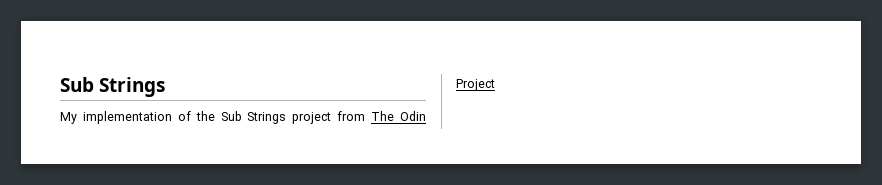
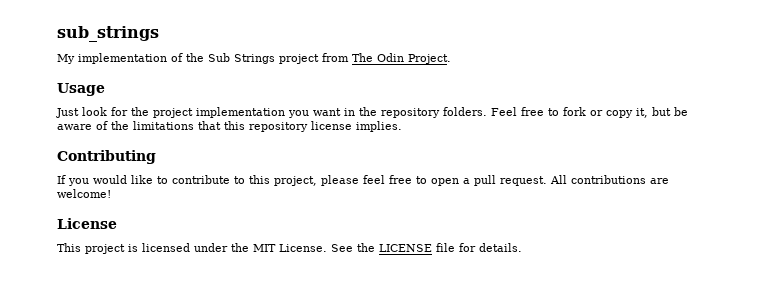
[60,77,166,97] Sub Strings -> [57,26,159,42] sub_strings
[456,79,495,91] Project -> [408,54,451,64] [57,83,105,96] [56,107,688,118] [57,121,402,132] [57,150,156,164] [57,175,669,186] [57,189,111,198] [57,218,117,229] [57,243,522,254] Project. // Usage // Just look for the project implementation you want in the repository folders. Feel free to fork or copy it, but be aware of the limitations that this repository license implies. // Contributing // If you would like to contribute to this project, please feel free to open a pull request. All contributions are welcome! // License // This project is licensed under the MIT License. See the LICENSE file for details.

